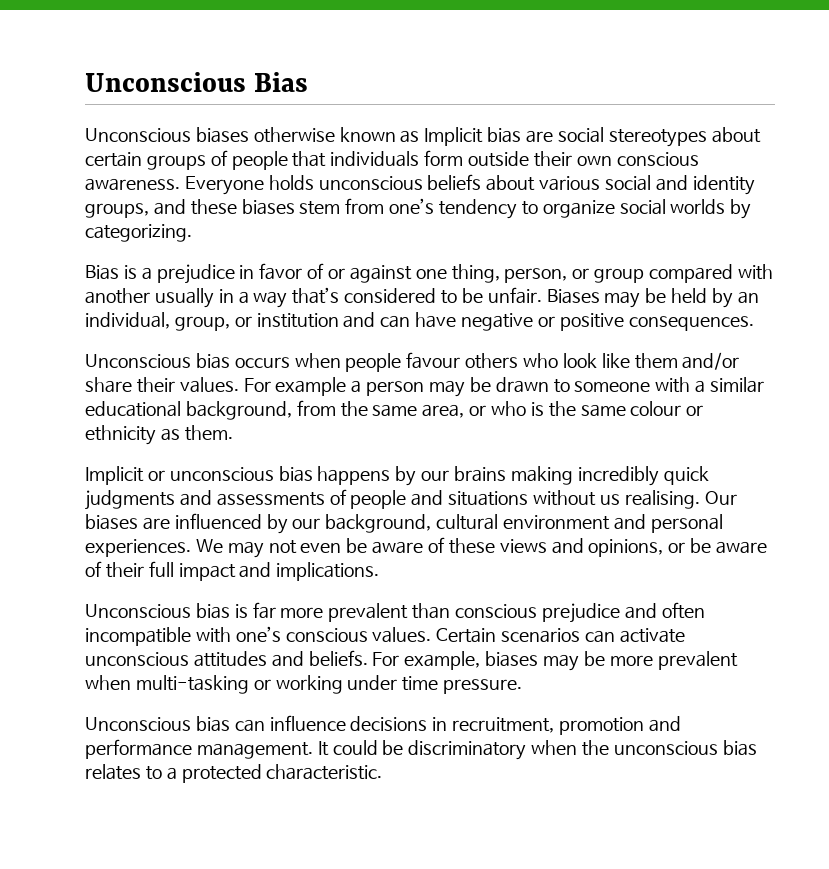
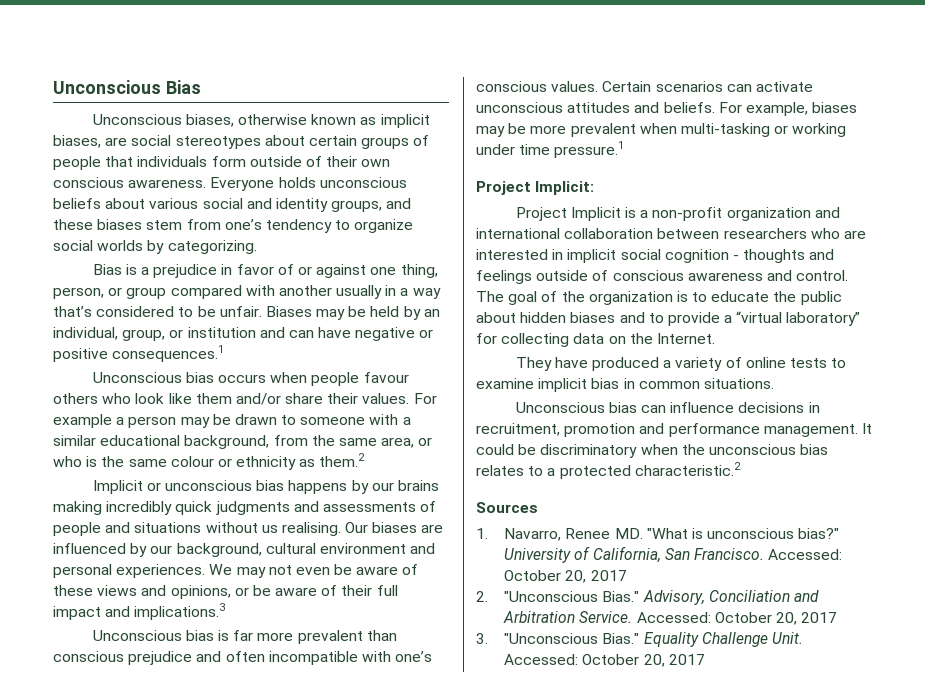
[195,127,249,143] biases -> [185,114,234,127] biases,
[424,127,522,146] Implicit bias -> [380,114,430,128] [53,135,101,148] implicit biases,
(530, 159) none -> [305,156,322,167] of
[628,316,754,331] consequences. -> [112,345,225,362] consequences.1
[184,425,233,441] them. -> [319,453,366,467] them.2
[276,562,380,581] implications. -> [134,603,226,620] implications.3
[443,679,523,694] pressure. -> [554,141,625,158] [476,181,595,195] [515,207,840,221] [476,228,866,239] [476,249,835,263] [476,270,849,284] [476,291,842,305] [476,311,861,326] [476,333,715,347] [515,357,847,371] [476,378,774,392] pressure.1 // Project Implicit: // Project Implicit is a non-profit organization and international collaboration between researchers who are interested in implicit social cognition - thoughts and feelings outside of conscious awareness and control. The goal of the organization is to educate the public about hidden biases and to provide a “virtual laboratory” for collecting data on the Internet. // They have produced a variety of online tests to examine implicit bias in common situations.
[266,764,383,780] characteristic. -> [634,462,741,476] [476,502,538,513] [476,528,840,541] [504,546,843,563] [504,570,627,583] [476,590,820,605] [503,611,838,625] [476,632,804,647] [504,654,705,667] characteristic.2 // Sources // 1. Navarro, Renee MD. "What is unconscious bias?" University of California, San Francisco. Accessed: October 20, 2017 // 2. "Unconscious Bias." Advisory, Conciliation and Arbitration Service. Accessed: October 20, 2017 // 3. "Unconscious Bias." Equality Challenge Unit. Accessed: October 20, 2017

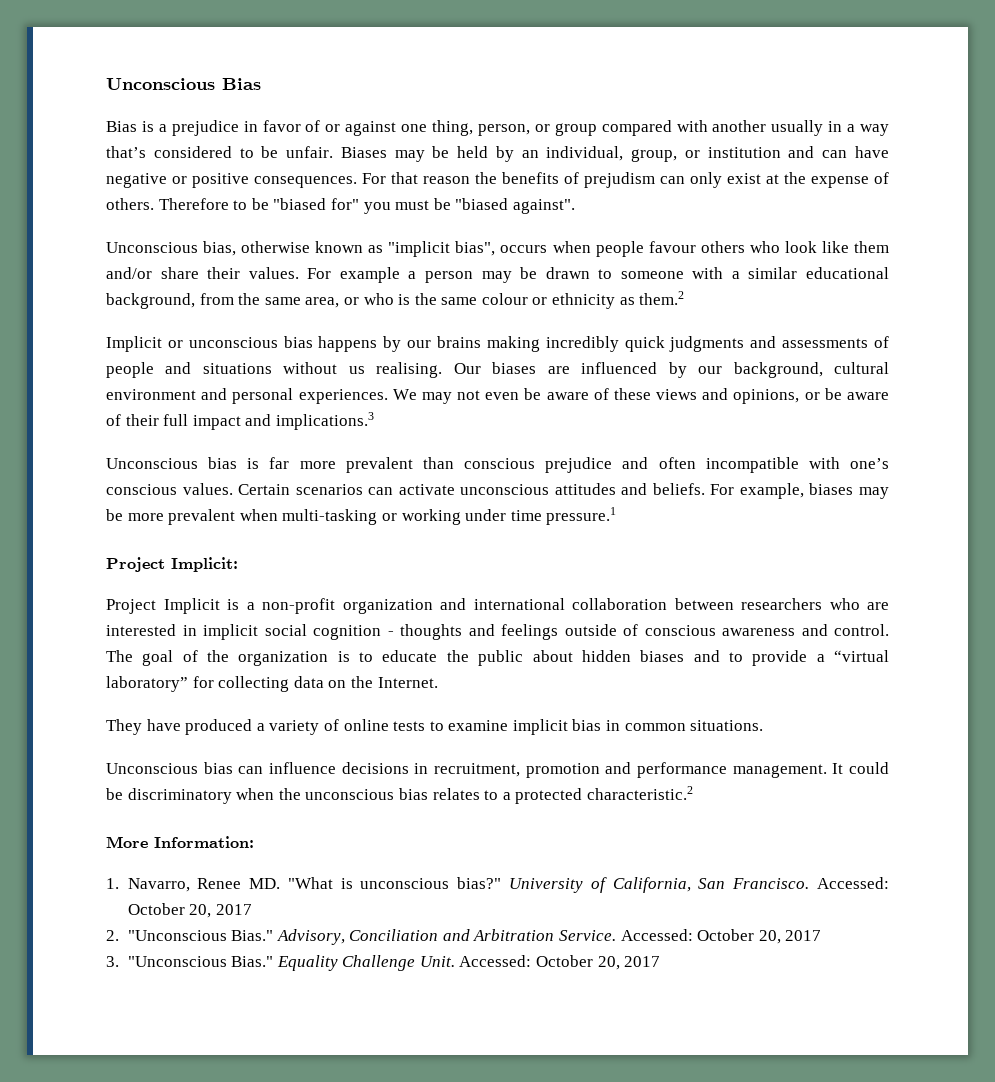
[92,114,430,128] [53,135,430,149] [53,156,391,170] [53,177,407,191] [53,198,412,212] [53,219,414,233] [53,240,257,254] // Unconscious biases, otherwise known as implicit biases, are social stereotypes about certain groups of people that individuals form outside of their own conscious awareness. Everyone holds unconscious beliefs about various social and identity groups, and these biases stem from one’s tendency to organize social worlds by categorizing. -> (261, 84) none
[112,345,225,362] [92,372,214,383] consequences.1 // Unconscious bias -> [254,172,889,188] [106,198,575,214] [106,241,496,257] consequences. For that reason the benefits of prejudism can only exist at the expense of others. Therefore to be "biased for" you must be "biased against". // Unconscious bias, otherwise known as "implicit bias",
[476,502,538,513] Sources -> [106,836,254,848] More Information:

